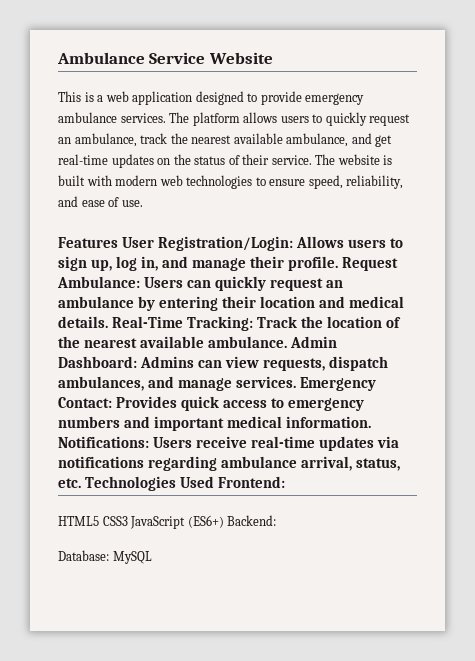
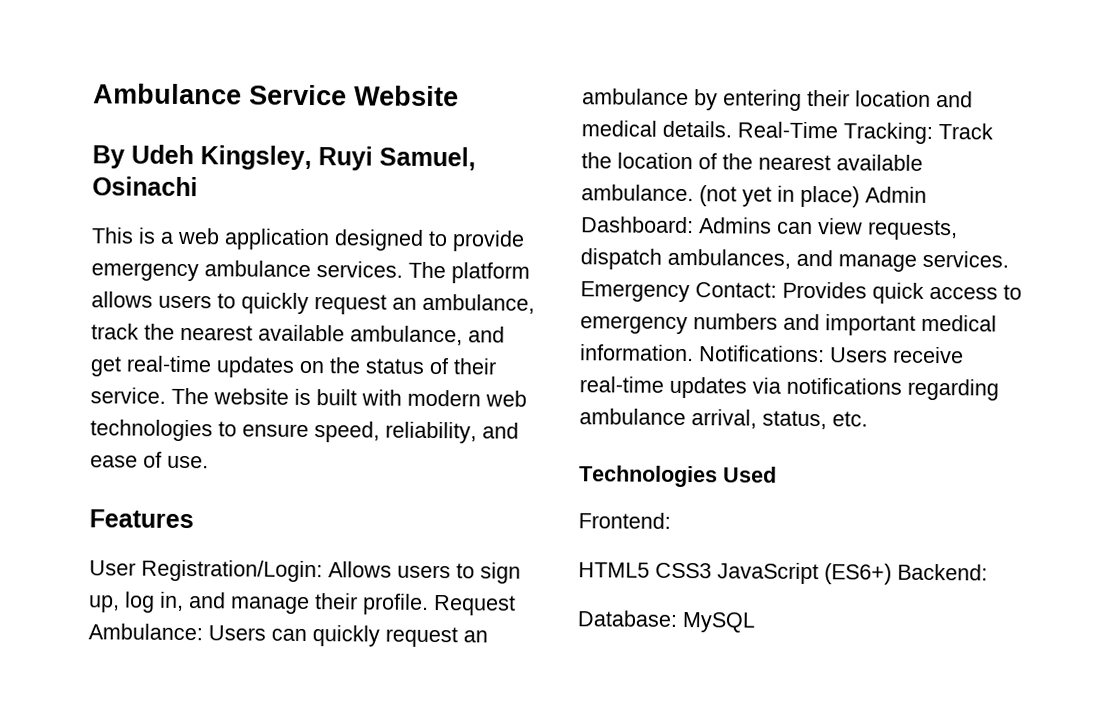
(273, 58) none -> [92,144,476,171] [92,176,198,197] // By Udeh Kingsley, Ruyi Samuel, Osinachi
(118, 242) none -> (194, 519) //
(288, 342) none -> [699,185,860,208] (not yet in place)
(81, 483) none -> (868, 419) //
(215, 482) none -> (777, 474) //

